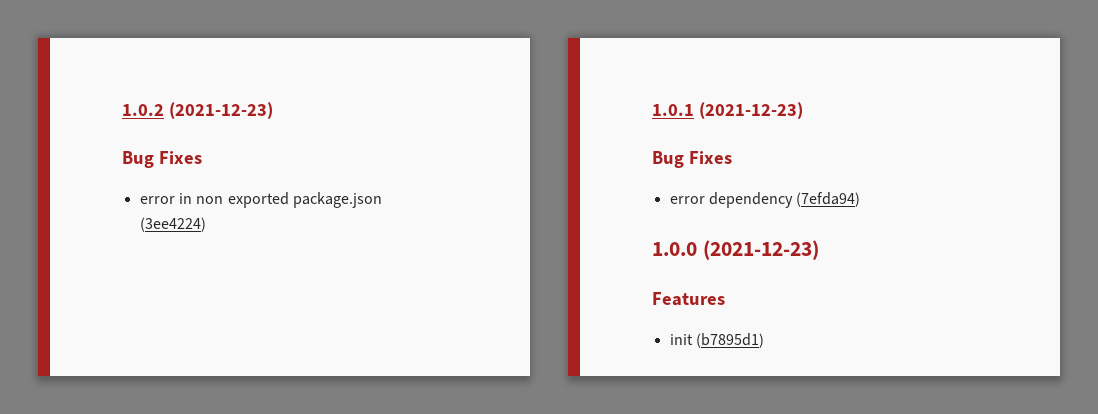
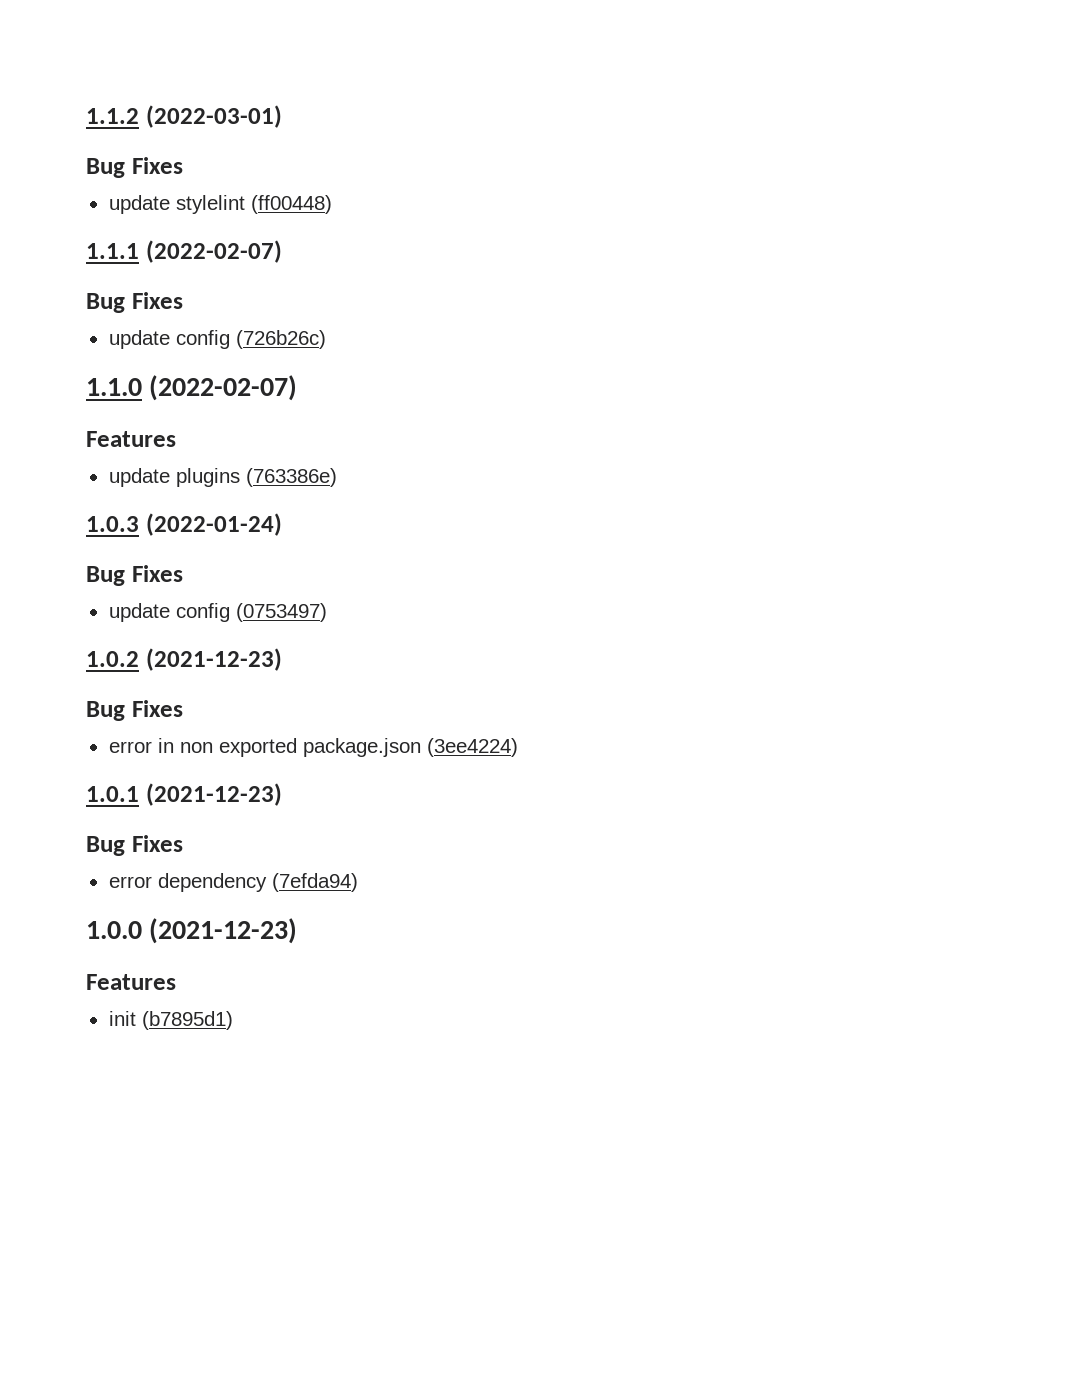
(122, 110) none -> [86,105,282,128] [86,157,183,178] [108,195,332,214] [86,240,282,263] [86,292,183,313] [108,330,326,349] [86,375,298,401] [86,431,176,447] [108,468,337,487] [86,513,282,536] [86,565,183,586] [108,603,327,622] 1.1.2 (2022-03-01) // Bug Fixes // update stylelint (ff00448) // 1.1.1 (2022-02-07) // Bug Fixes // update config (726b26c) // 1.1.0 (2022-02-07) // Features // update plugins (763386e) // 1.0.3 (2022-01-24) // Bug Fixes // update config (0753497) //

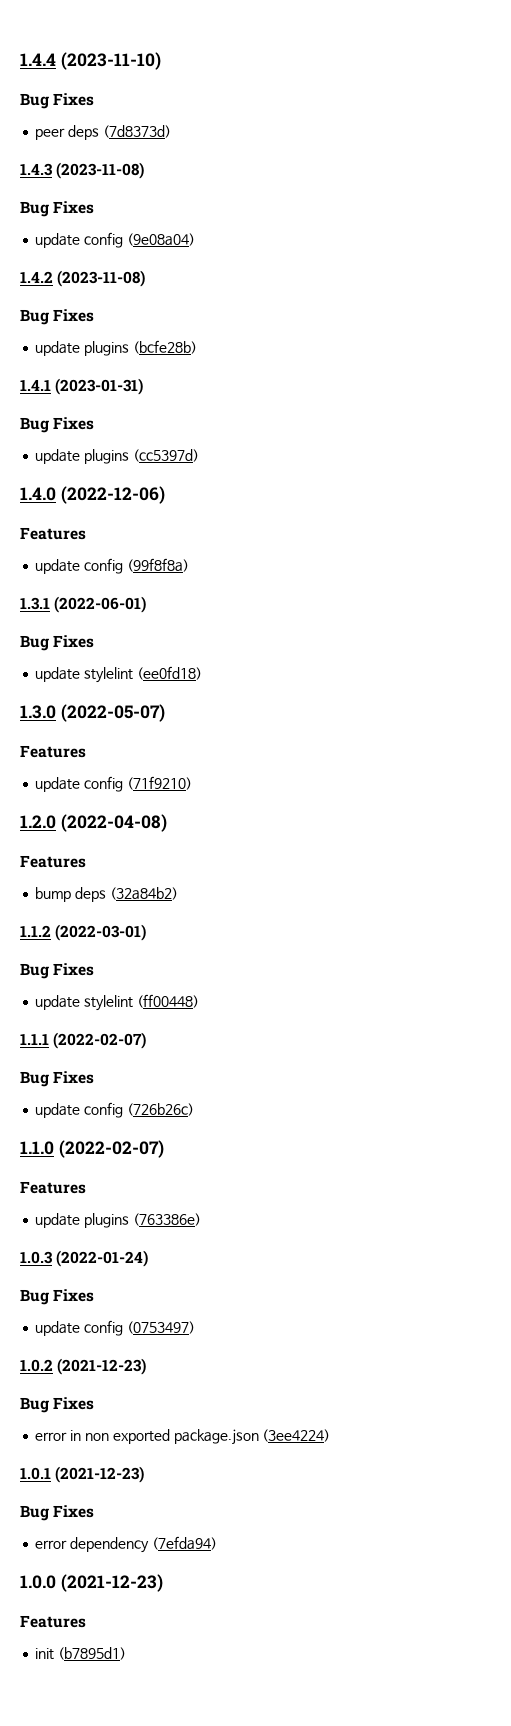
(86, 116) none -> [20,52,161,70] [20,93,95,109] [35,125,171,140] [20,162,145,179] [20,201,95,217] [35,232,195,248] [20,270,146,287] [20,309,95,325] [35,340,197,356] [20,378,144,395] [20,417,95,433] [35,449,199,464] [20,486,165,504] [20,527,86,540] [35,558,189,574] [20,596,147,613] [20,635,95,651] [35,666,202,683] [20,704,165,722] [20,745,86,758] [35,776,192,792] [20,814,167,832] [20,855,86,868] [35,887,178,902] 1.4.4 (2023-11-10) // Bug Fixes // peer deps (7d8373d) // 1.4.3 (2023-11-08) // Bug Fixes // update config (9e08a04) // 1.4.2 (2023-11-08) // Bug Fixes // update plugins (bcfe28b) // 1.4.1 (2023-01-31) // Bug Fixes // update plugins (cc5397d) // 1.4.0 (2022-12-06) // Features // update config (99f8f8a) // 1.3.1 (2022-06-01) // Bug Fixes // update stylelint (ee0fd18) // 1.3.0 (2022-05-07) // Features // update config (71f9210) // 1.2.0 (2022-04-08) // Features // bump deps (32a84b2) //

